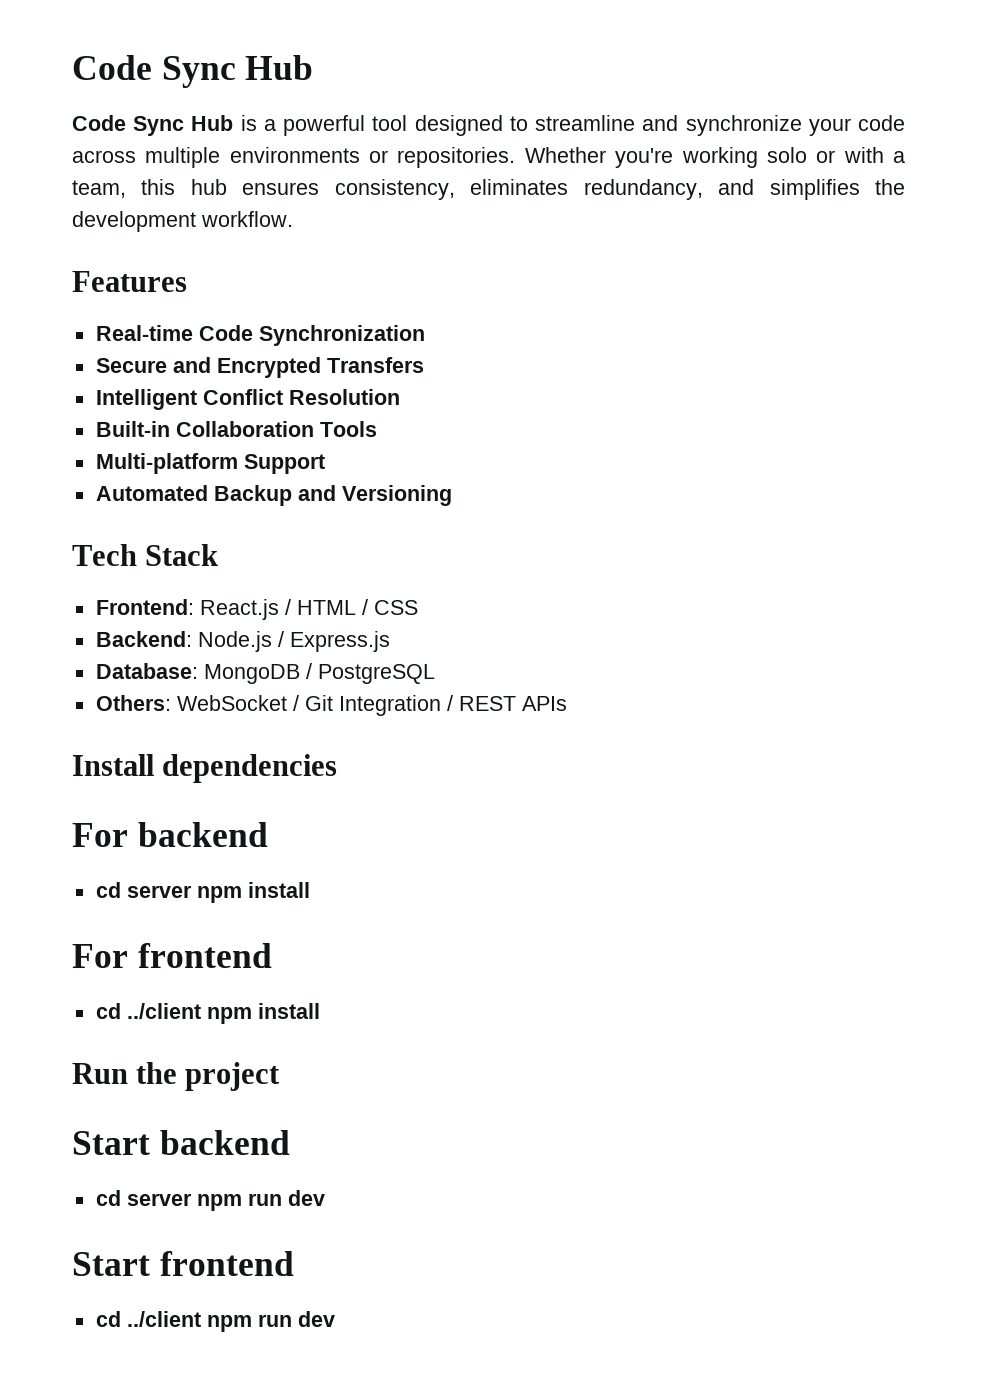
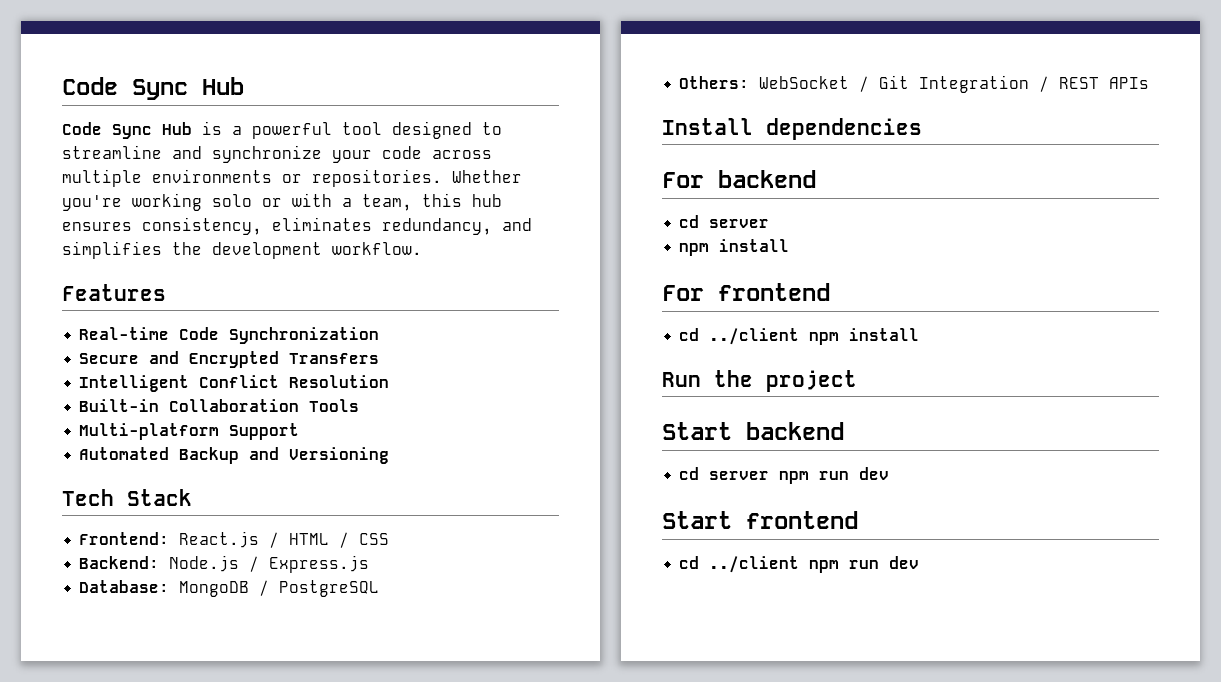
(192, 891) none -> (770, 223) //

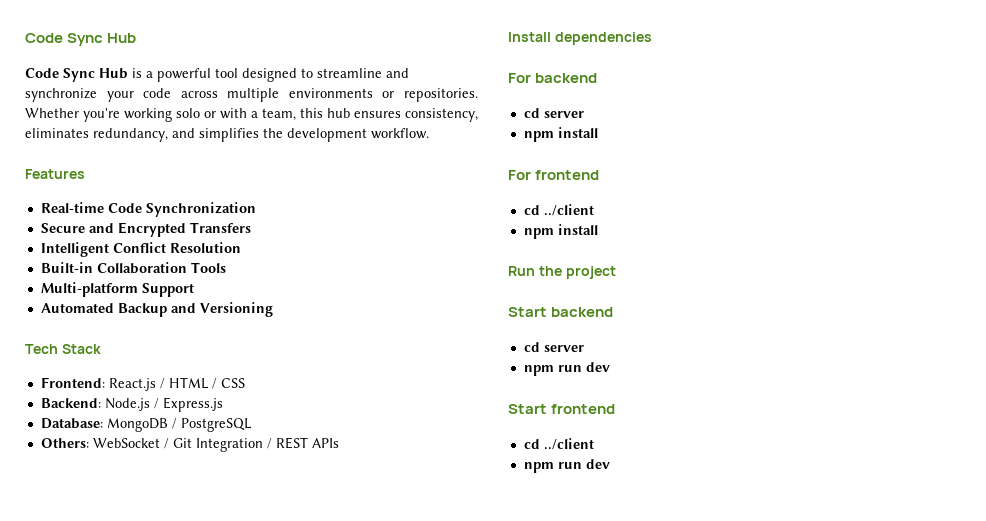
(800, 336) none -> (594, 210) //
(770, 475) none -> (584, 348) //
(800, 564) none -> (594, 444) //

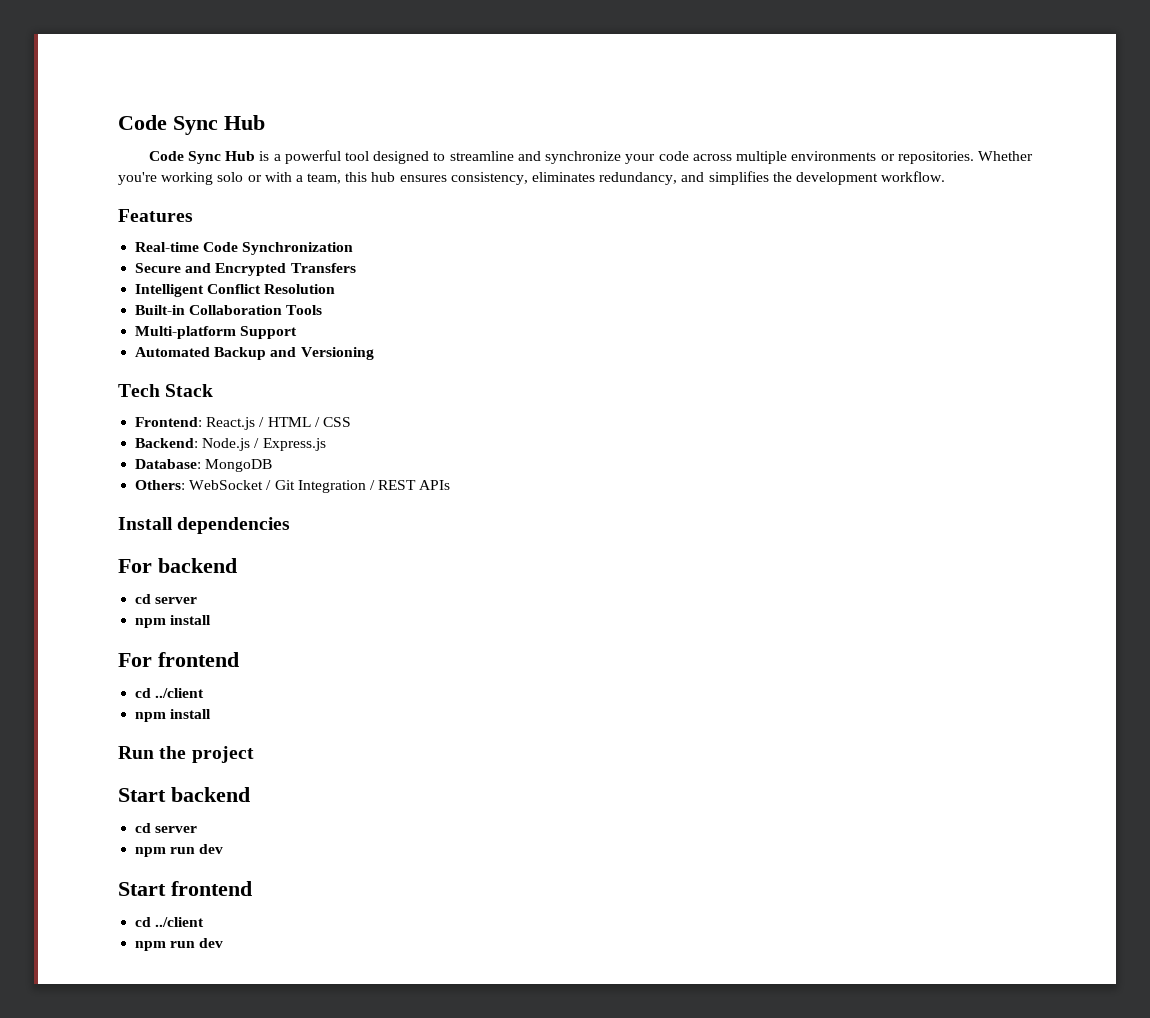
[171,418,251,432] / PostgreSQL -> (273, 465) none

